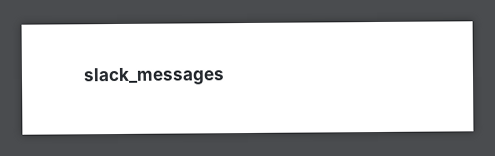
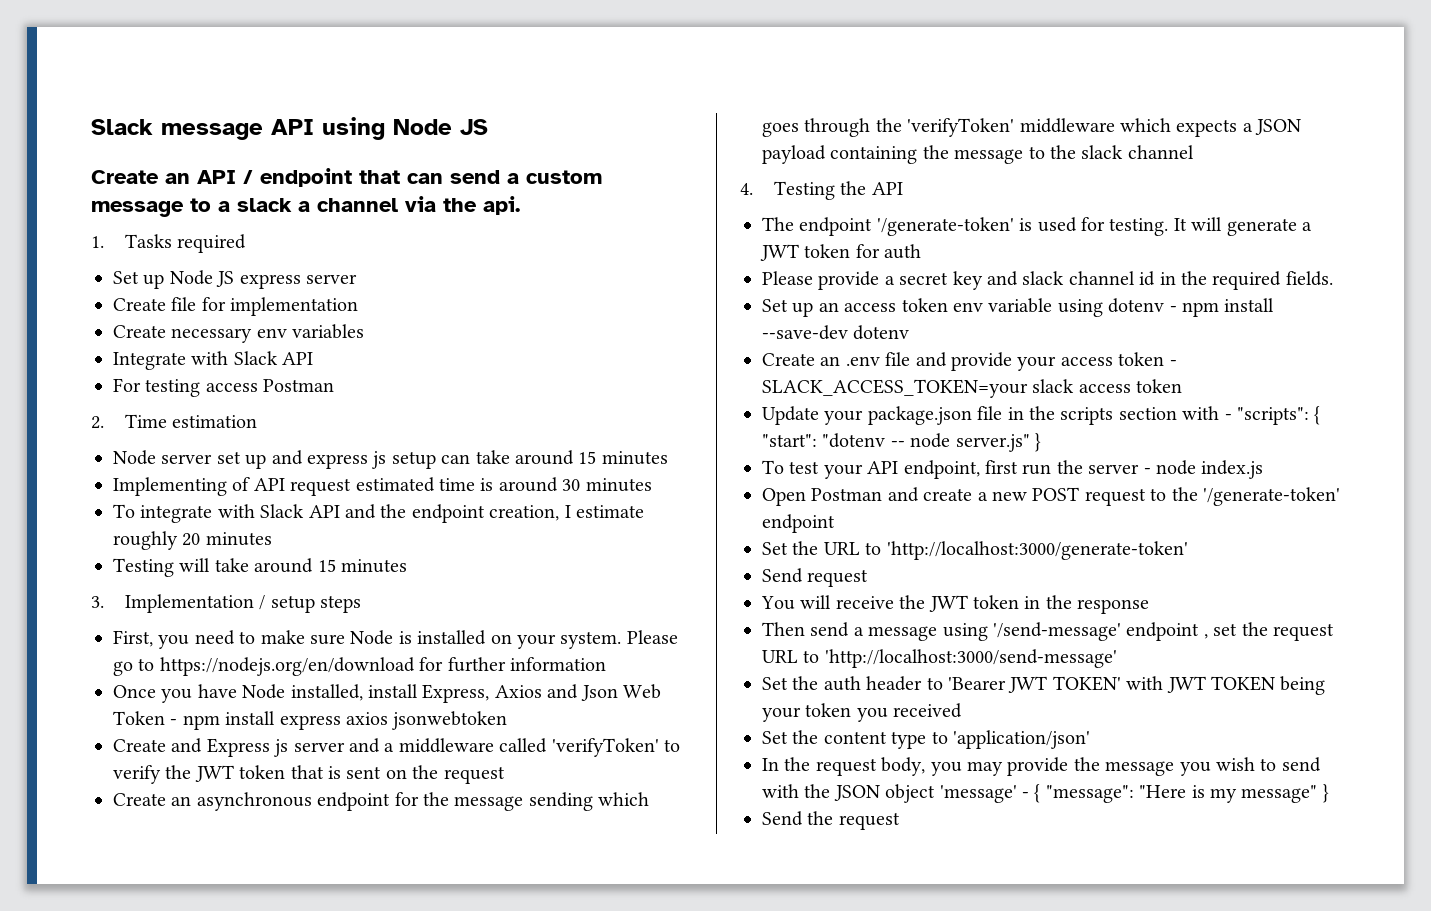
[83,67,225,86] slack_messages -> [91,117,488,140] [91,168,602,187] [91,196,520,217] [91,234,247,253] [113,270,357,289] [113,297,359,316] [113,324,365,343] [113,351,314,370] [113,378,335,397] [91,414,258,429] [113,450,668,469] [113,477,652,496] [113,504,644,523] [113,531,272,550] [113,558,407,577] [91,594,362,613] [113,630,678,649] [113,657,606,676] [113,684,661,703] [113,711,508,730] [113,738,680,757] [113,765,505,784] [113,792,650,811] [762,118,1302,137] [762,145,1194,164] [740,181,903,200] [762,217,1312,236] [760,244,922,261] [762,271,1333,290] [762,298,1275,317] [762,325,910,340] [762,352,1177,371] [762,379,1183,398] [762,406,1321,425] [762,433,1041,452] [762,460,1264,479] [762,487,1340,506] [762,514,835,533] [762,541,1188,560] [762,568,869,587] [761,595,1150,614] [762,622,1334,641] [762,649,1117,668] [762,676,1326,695] [762,703,963,722] [762,730,1090,749] [762,757,1321,776] [762,784,1329,803] [762,811,900,830] Slack message API using Node JS // Create an API / endpoint that can send a custom message to a slack a channel via the api. // 1. Tasks required // Set up Node JS express server // Create file for implementation // Create necessary env variables // Integrate with Slack API // For testing access Postman // 2. Time estimation // Node server set up and express js setup can take around 15 minutes // Implementing of API request estimated time is around 30 minutes // To integrate with Slack API and the endpoint creation, I estimate roughly 20 minutes // Testing will take around 15 minutes // 3. Implementation / setup steps // First, you need to make sure Node is installed on your system. Please go to https://nodejs.org/en/download for further information // Once you have Node installed, install Express, Axios and Json Web Token - npm install express axios jsonwebtoken // Create and Express js server and a middleware called 'verifyToken' to verify the JWT token that is sent on the request // Create an asynchronous endpoint for the message sending which goes through the 'verifyToken' middleware which expects a JSON payload containing the message to the slack channel // 4. Testing the API // The endpoint '/generate-token' is used for testing. It will generate a JWT token for auth // Please provide a secret key and slack channel id in the required fields. // Set up an access token env variable using dotenv - npm install --save-dev dotenv // Create an .env file and provide your access token - SLACK_ACCESS_TOKEN=your slack access token // Update your package.json file in the scripts section with - "scripts": { "start": "dotenv -- node server.js" } // To test your API endpoint, first run the server - node index.js // Open Postman and create a new POST request to the '/generate-token' endpoint // Set the URL to 'http://localhost:3000/generate-token' // Send request // You will receive the JWT token in the response // Then send a message using '/send-message' endpoint , set the request URL to 'http://localhost:3000/send-message' // Set the auth header to 'Bearer JWT TOKEN' with JWT TOKEN being your token you received // Set the content type to 'application/json' // In the request body, you may provide the message you wish to send with the JSON object 'message' - { "message": "Here is my message" } // Send the request

